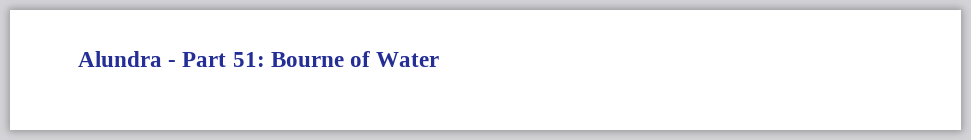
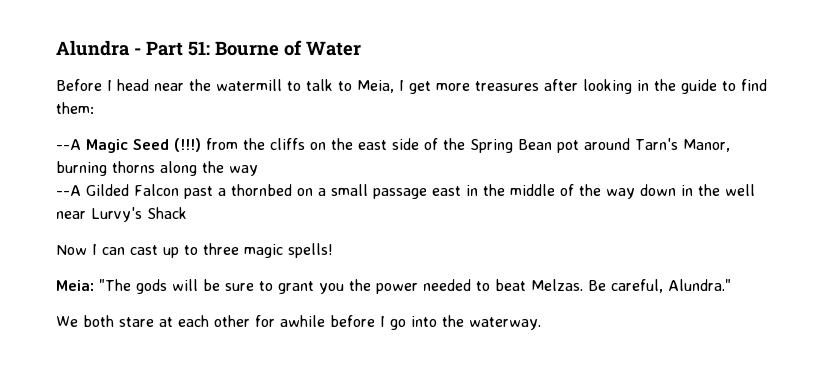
(440, 59) none -> [56,79,767,94] [56,102,94,114] [56,138,730,153] [56,161,258,176] [56,184,755,199] [56,207,187,222] [56,243,333,258] [56,279,731,294] [56,315,541,330] // Before I head near the watermill to talk to Meia, I get more treasures after looking in the guide to find them: // --A Magic Seed (!!!) from the cliffs on the east side of the Spring Bean pot around Tarn's Manor, burning thorns along the way // --A Gilded Falcon past a thornbed on a small passage east in the middle of the way down in the well near Lurvy's Shack // Now I can cast up to three magic spells! // Meia: "The gods will be sure to grant you the power needed to beat Melzas. Be careful, Alundra." // We both stare at each other for awhile before I go into the waterway.

